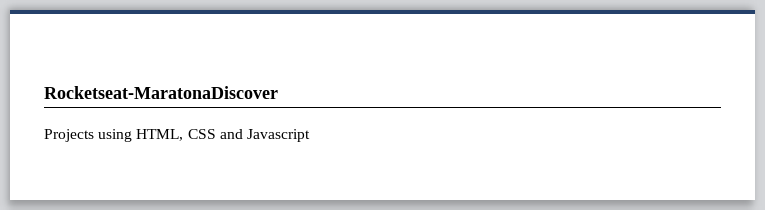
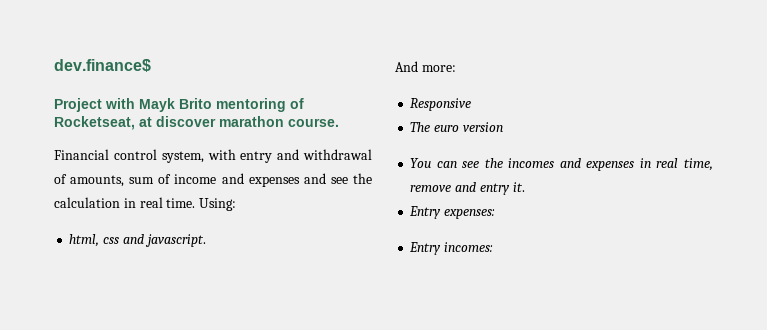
[44,86,278,99] [44,129,310,142] Rocketseat-MaratonaDiscover // Projects using HTML, CSS and Javascript -> [54,59,151,72] [54,98,304,112] [54,116,339,130] [54,149,372,163] [54,173,372,187] [54,197,237,211] [69,234,206,247] [395,61,456,72] [410,98,472,111] [410,122,503,132] [410,158,713,171] [410,182,525,195] [409,206,496,219] [409,242,494,255] dev.finance$ // Project with Mayk Brito mentoring of Rocketseat, at discover marathon course. // Financial control system, with entry and withdrawal of amounts, sum of income and expenses and see the calculation in real time. Using: // html, css and javascript. // And more: // Responsive // The euro version // You can see the incomes and expenses in real time, remove and entry it. // Entry expenses: // Entry incomes:

